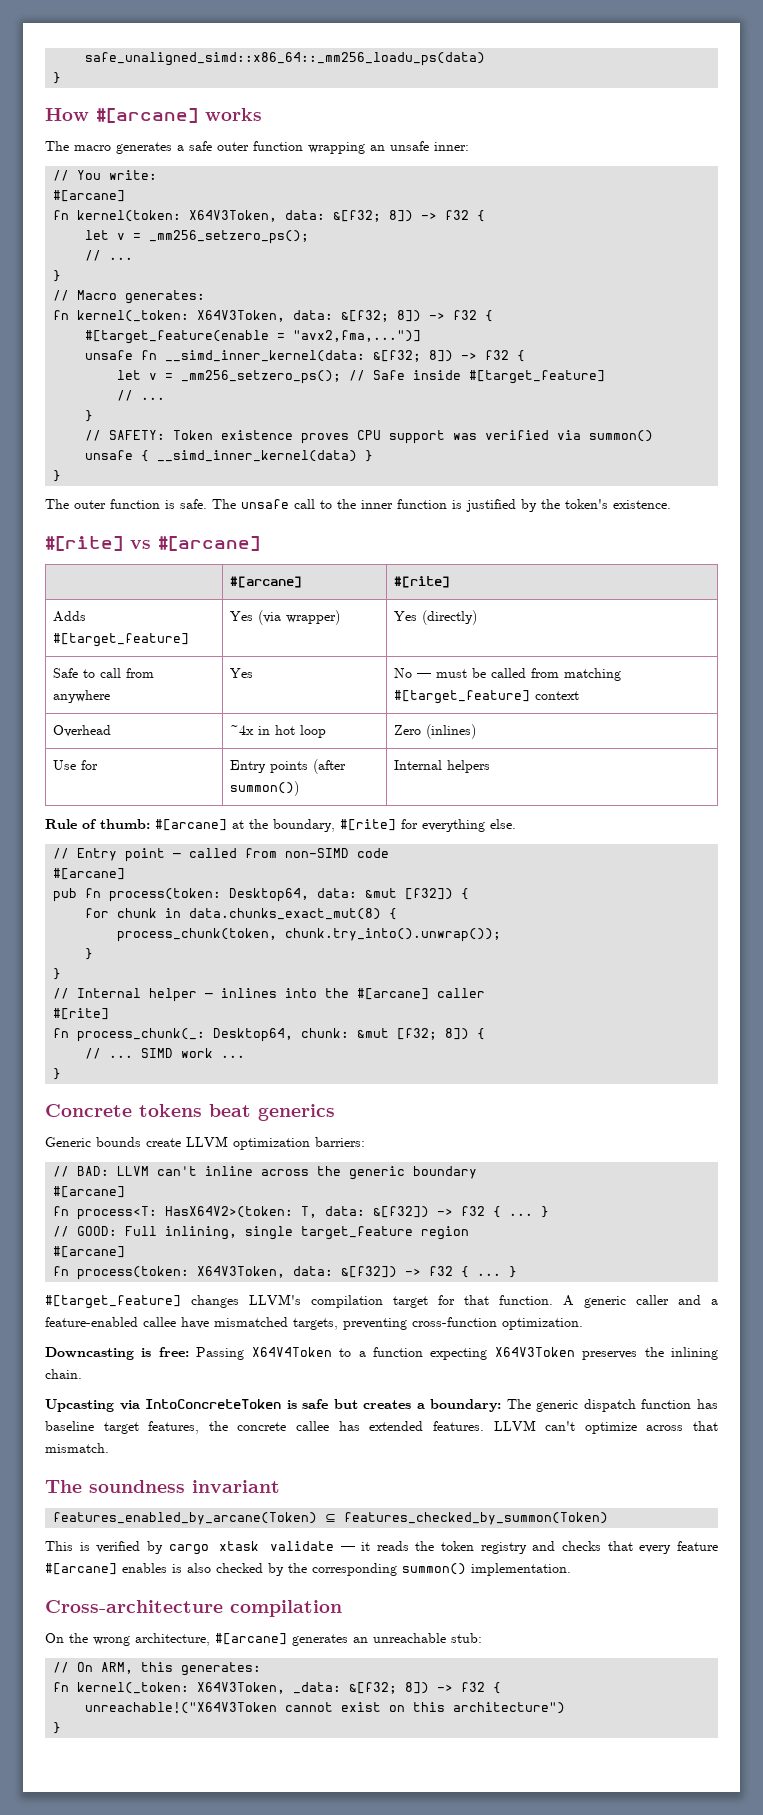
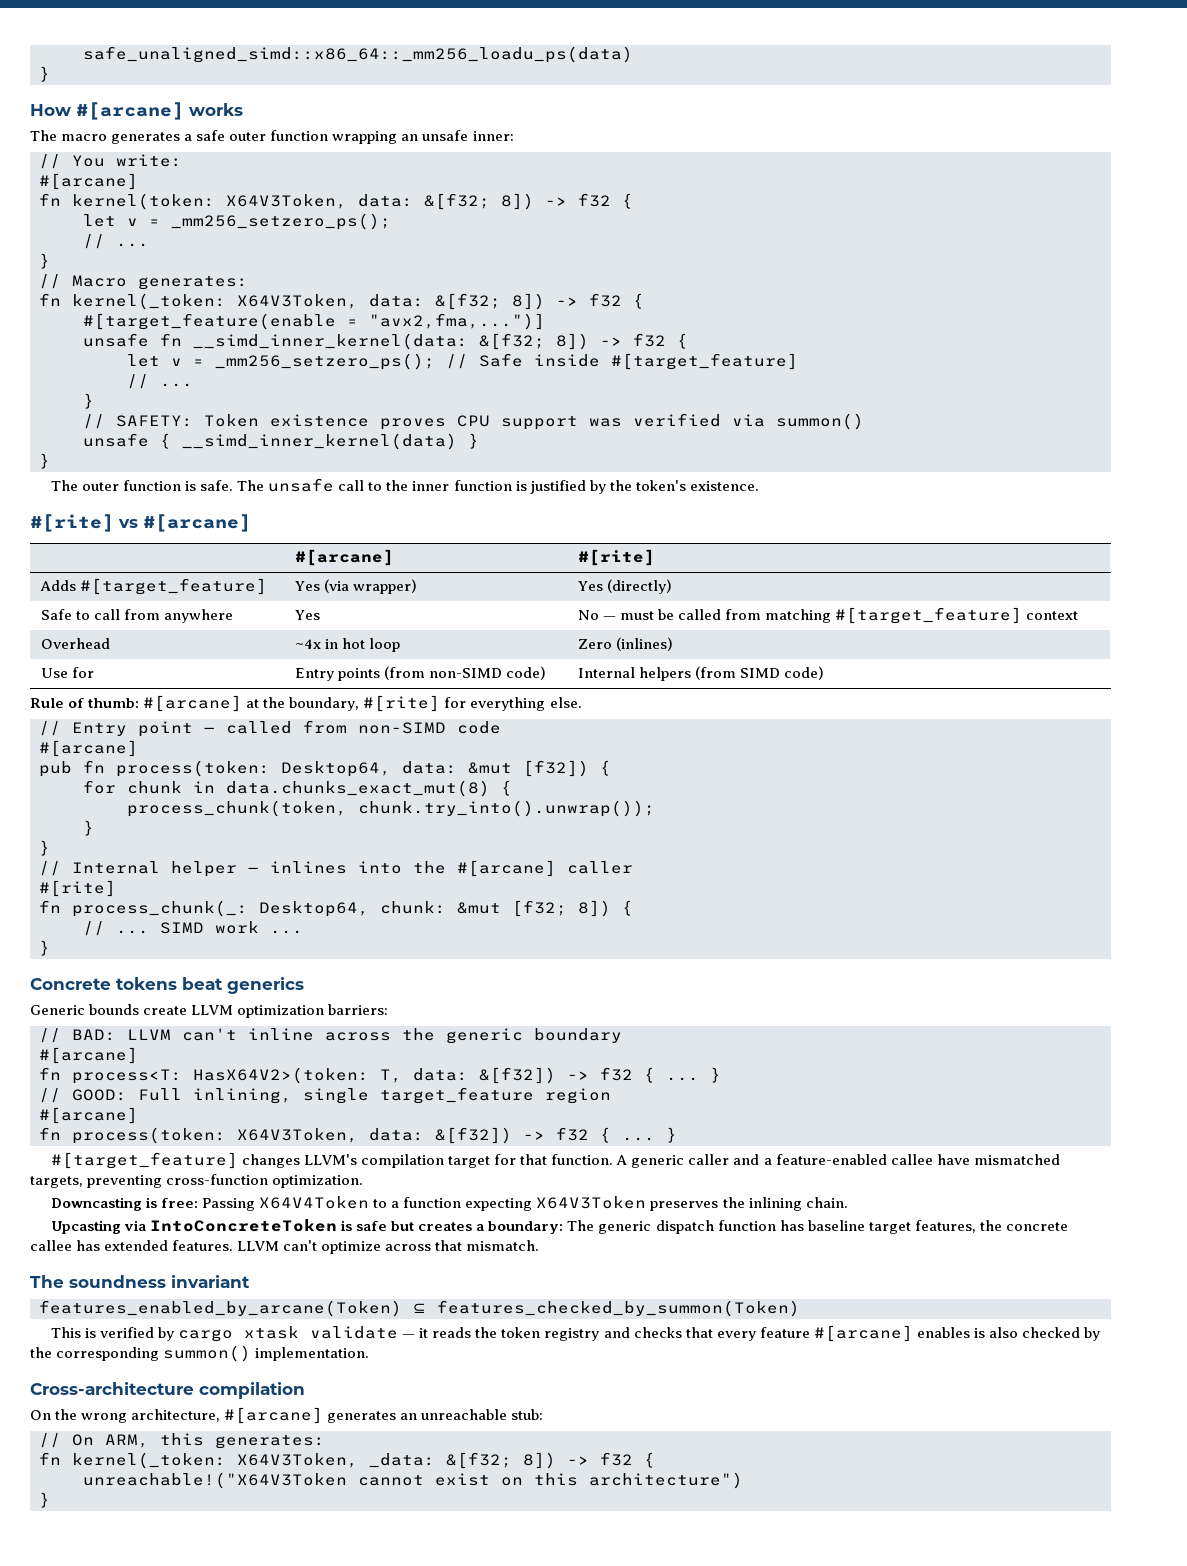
[313,759,347,774] [230,781,300,796] (after summon()) -> [383,666,547,680] (from non-SIMD code)
(491, 766) none -> [694,666,825,680] (from SIMD code)

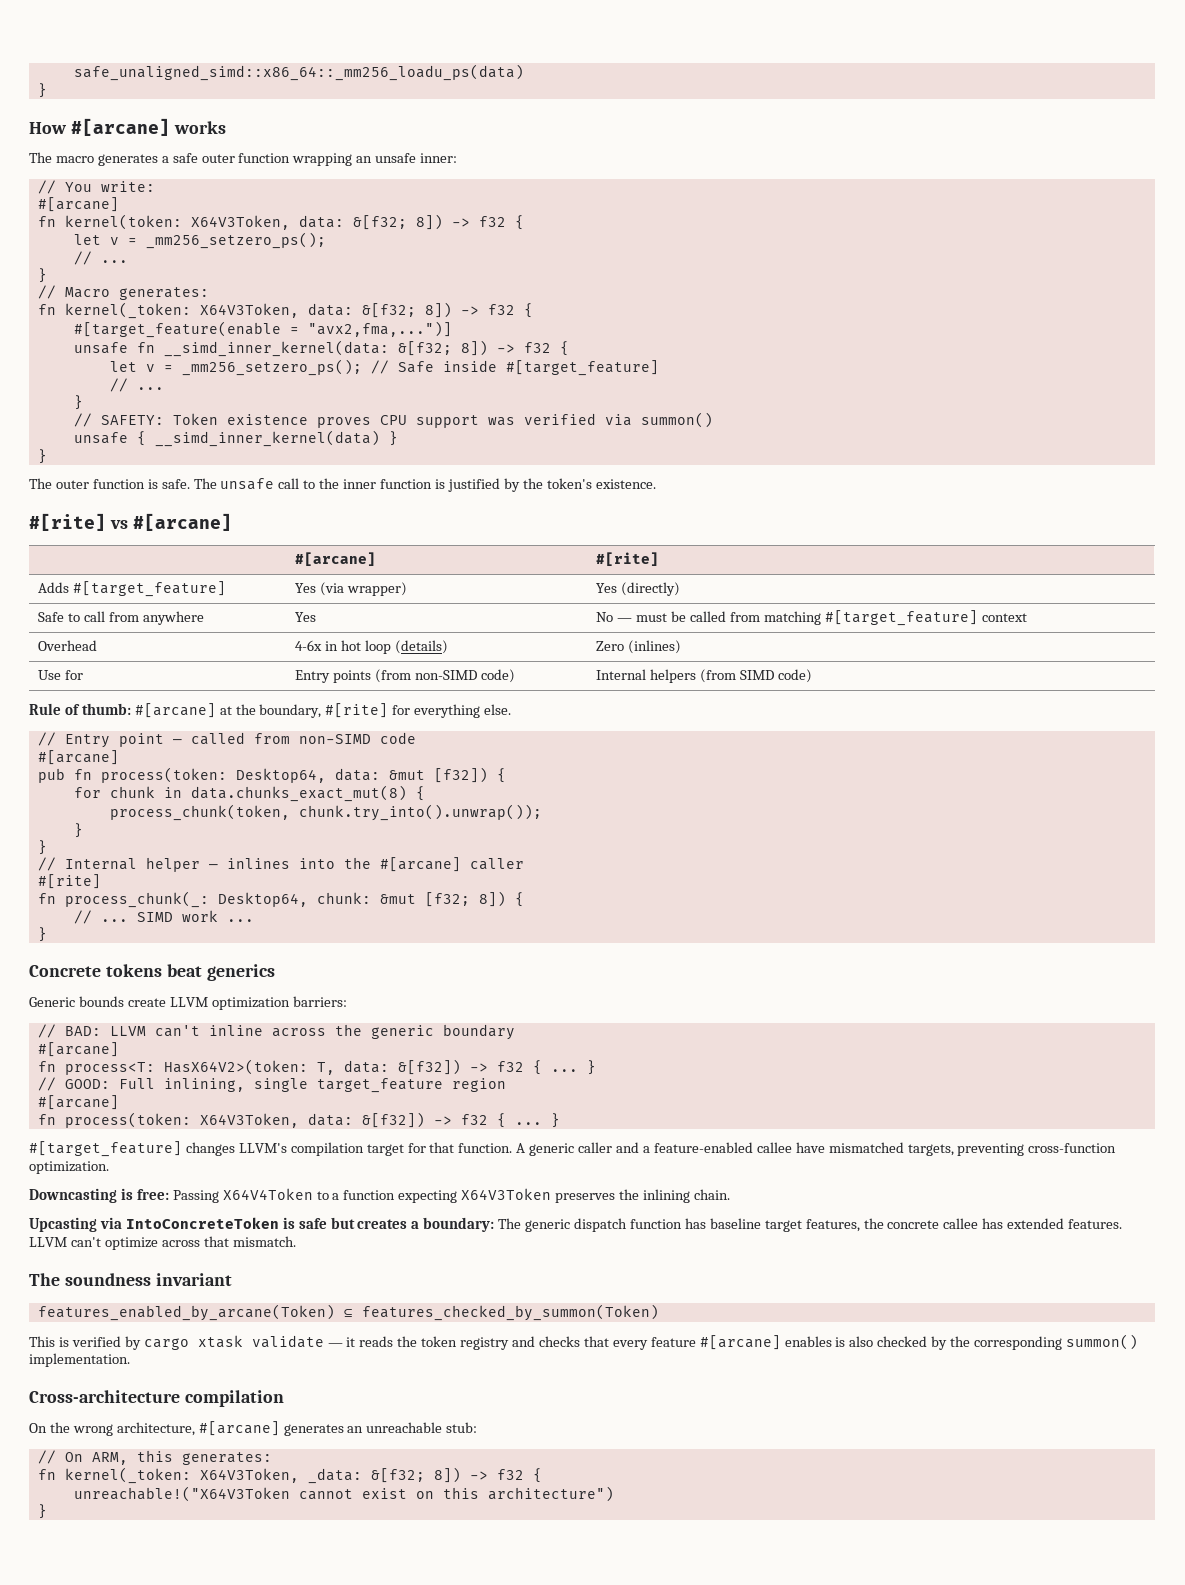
[294,639,321,649] ~4x -> [295,640,323,651] 4-6x
(401, 645) none -> [395,640,449,654] (details)

